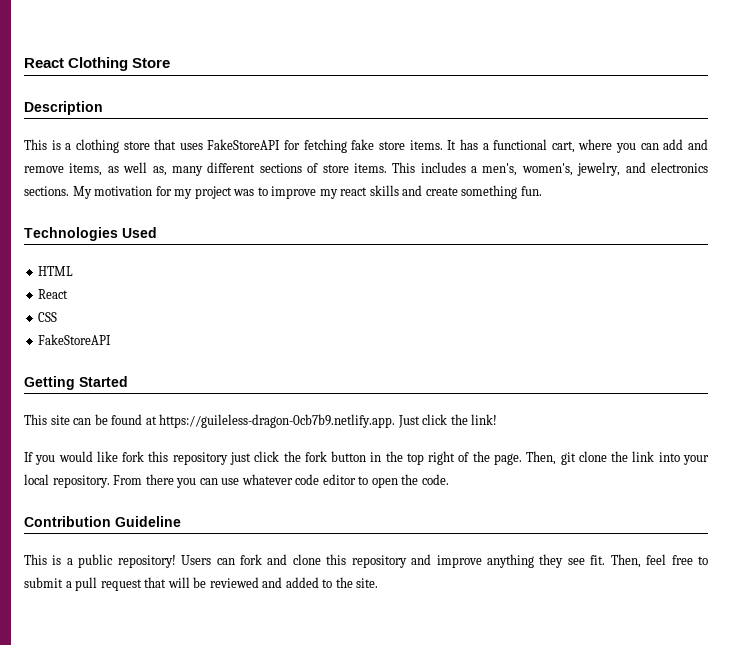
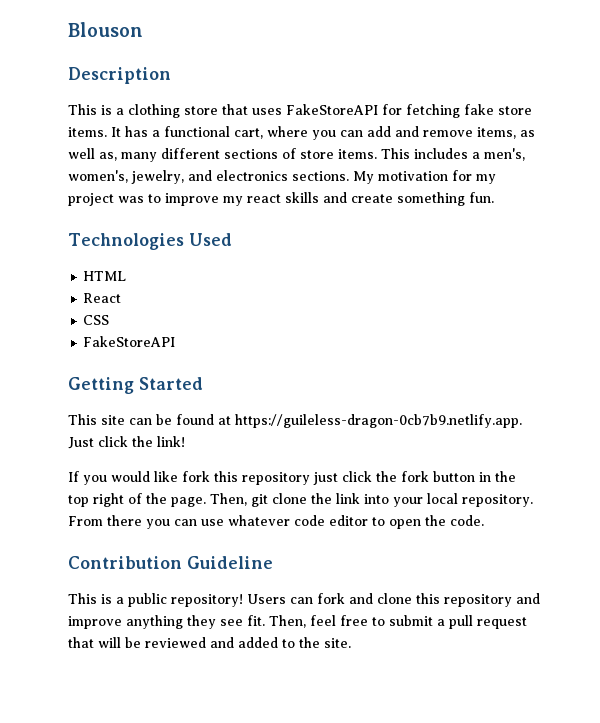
[24,57,171,71] React Clothing Store -> [68,22,143,37] Blouson

